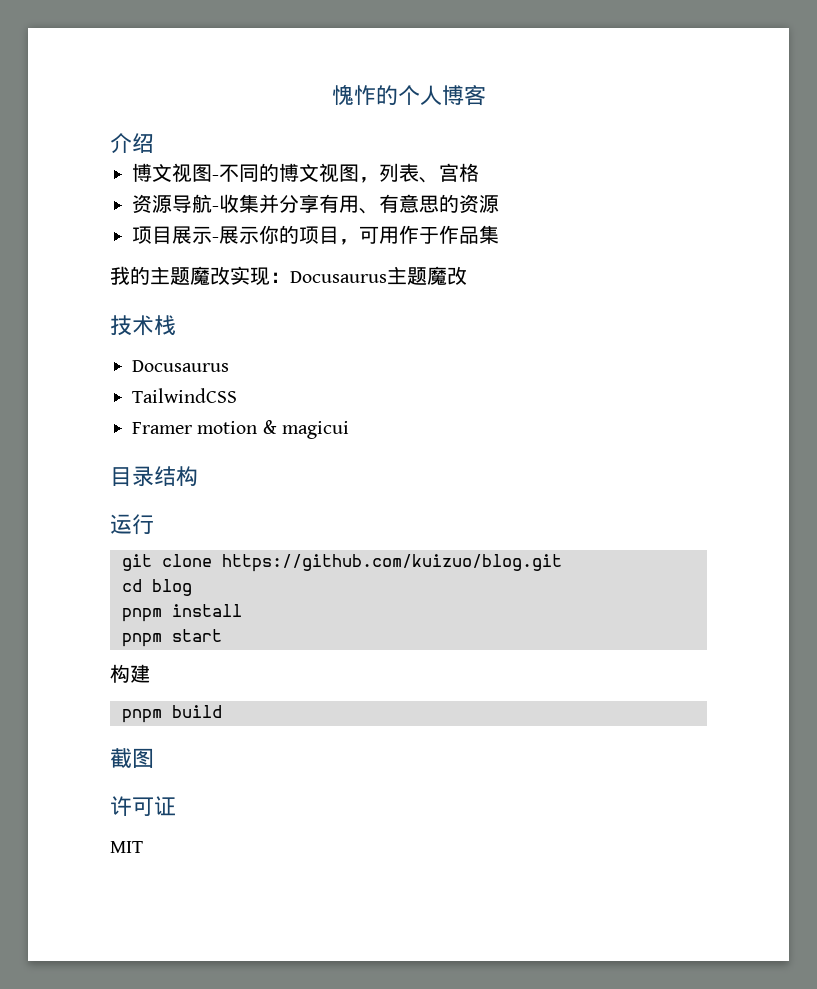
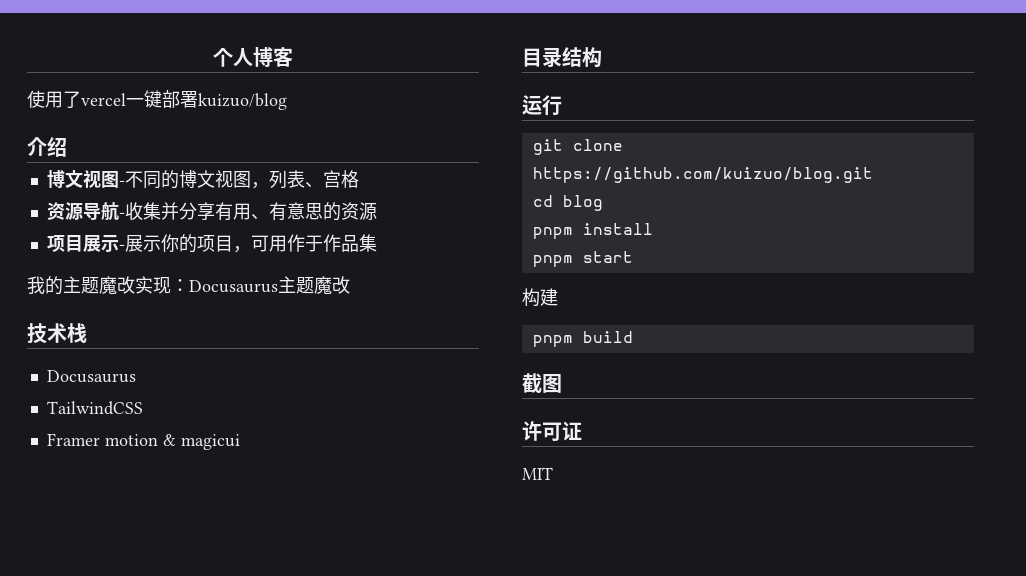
[331,85,398,105] 愧怍的 -> (213, 57) none
(486, 95) none -> [27,90,287,110] // 使用了vercel一键部署kuizuo/blog

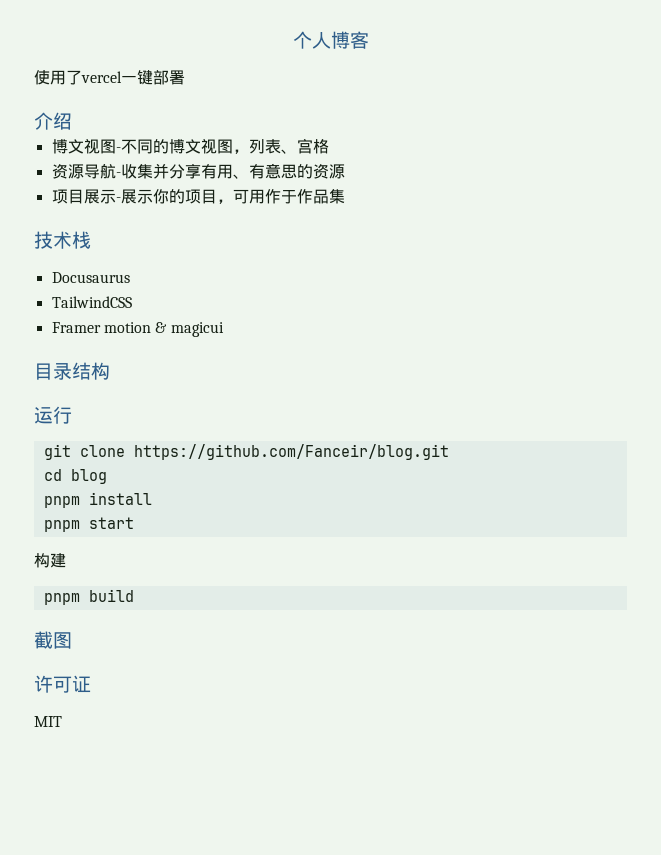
[198,93,287,110] kuizuo/blog -> (185, 77) none
[27,276,350,295] // 我的主题魔改实现：Docusaurus主题魔改 -> (345, 196) none
[532,167,873,183] https://github.com/kuizuo/blog.git -> [133,444,449,460] https://github.com/Fanceir/blog.git

